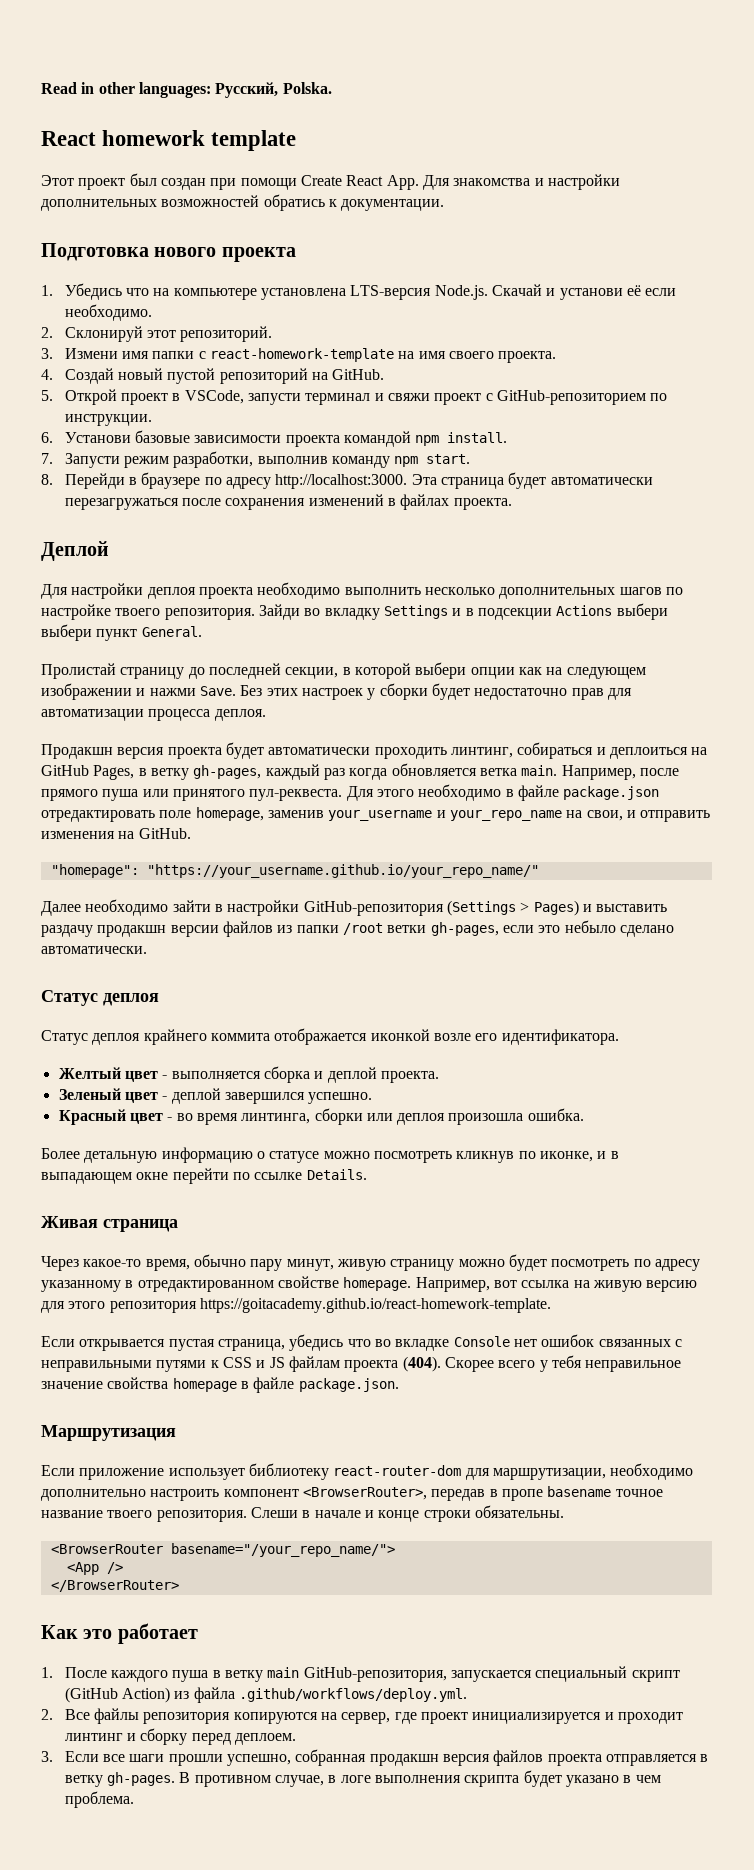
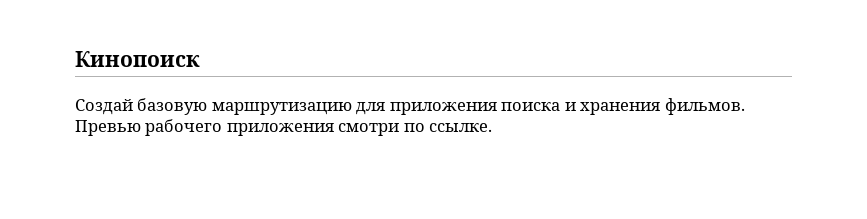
[41,82,332,98] [41,130,297,151] [41,173,620,190] [41,194,445,211] [41,243,296,262] [41,283,677,300] [64,304,152,321] [41,326,273,342] [41,348,557,363] [41,368,385,384] [41,389,668,405] [64,414,152,426] [41,430,508,447] [41,451,471,468] [41,472,653,489] [64,494,512,510] [41,541,109,561] [41,582,683,599] [41,603,668,620] [41,624,202,641] [41,662,646,679] [41,683,632,700] [41,709,266,721] [41,742,708,759] [41,763,679,780] [41,784,660,801] [41,807,711,822] [41,828,191,839] [50,864,539,878] [41,899,668,916] [41,920,674,937] [41,946,147,954] [41,990,159,1006] [41,1028,619,1045] [58,1066,439,1083] [58,1088,373,1104] [58,1108,584,1125] [41,1147,619,1163] [41,1168,367,1184] [41,1216,178,1232] [41,1254,700,1271] [41,1276,698,1292] [41,1298,551,1313] [41,1334,682,1351] [41,1355,682,1372] [41,1377,399,1393] [41,1425,176,1441] [41,1463,694,1480] [41,1486,663,1501] [41,1505,564,1522] [50,1543,395,1557] [66,1562,123,1575] [50,1580,179,1592] [41,1623,198,1644] [41,1666,680,1682] [64,1687,467,1703] [41,1708,683,1724] [64,1728,296,1745] [41,1749,709,1766] [64,1770,661,1787] [64,1791,134,1808] Read in other languages: Русский, Polska. // React homework template // Этот проект был создан при помощи Create React App. Для знакомства и настройки дополнительных возможностей обратись к документации. // Подготовка нового проекта // 1. Убедись что на компьютере установлена LTS-версия Node.js. Скачай и установи её если необходимо. // 2. Склонируй этот репозиторий. // 3. Измени имя папки с react-homework-template на имя своего проекта. // 4. Создай новый пустой репозиторий на GitHub. // 5. Открой проект в VSCode, запусти терминал и свяжи проект с GitHub-репозиторием по инструкции. // 6. Установи базовые зависимости проекта командой npm install. // 7. Запусти режим разработки, выполнив команду npm start. // 8. Перейди в браузере по адресу http://localhost:3000. Эта страница будет автоматически перезагружаться после сохранения изменений в файлах проекта. // Деплой // Для настройки деплоя проекта необходимо выполнить несколько дополнительных шагов по настройке твоего репозитория. Зайди во вкладку Settings и в подсекции Actions выбери выбери пункт General. // Пролистай страницу до последней секции, в которой выбери опции как на следующем изображении и нажми Save. Без этих настроек у сборки будет недостаточно прав для автоматизации процесса деплоя. // Продакшн версия проекта будет автоматически проходить линтинг, собираться и деплоиться на GitHub Pages, в ветку gh-pages, каждый раз когда обновляется ветка main. Например, после прямого пуша или принятого пул-реквеста. Для этого необходимо в файле package.json отредактировать поле homepage, заменив your_username и your_repo_name на свои, и отправить изменения на GitHub. // "homepage": "https://your_username.github.io/your_repo_name/" // Далее необходимо зайти в настройки GitHub-репозитория (Settings > Pages) и выставить раздачу продакшн версии файлов из папки /root ветки gh-pages, если это небыло сделано автоматически. // Статус деплоя // Статус деплоя крайнего коммита отображается иконкой возле его идентификатора. // Желтый цвет - выполняется сборка и деплой проекта. // Зеленый цвет - деплой завершился успешно. // Красный цвет - во время линтинга, сборки или деплоя произошла ошибка. // Более детальную информацию о статусе можно посмотреть кликнув по иконке, и в выпадающем окне перейти по ссылке Details. // Живая страница // Через какое-то время, обычно пару минут, живую страницу можно будет посмотреть по адресу указанному в отредактированном свойстве homepage. Например, вот ссылка на живую версию для этого репозитория https://goitacademy.github.io/react-homework-template. // Если открывается пустая страница, убедись что во вкладке Console нет ошибок связанных с неправильными путями к CSS и JS файлам проекта (404). Скорее всего у тебя неправильное значение свойства homepage в файле package.json. // Маршрутизация // Если приложение использует библиотеку react-router-dom для маршрутизации, необходимо дополнительно настроить компонент <BrowserRouter>, передав в пропе basename точное название твоего репозитория. Слеши в начале и конце строки обязательны. // <BrowserRouter basename="/your_repo_name/"> // <App /> // </BrowserRouter> // Как это работает // 1. После каждого пуша в ветку main GitHub-репозитория, запускается специальный скрипт (GitHub Action) из файла .github/workflows/deploy.yml. // 2. Все файлы репозитория копируются на сервер, где проект инициализируется и проходит линтинг и сборку перед деплоем. // 3. Если все шаги прошли успешно, собранная продакшн версия файлов проекта отправляется в ветку gh-pages. В противном случае, в логе выполнения скрипта будет указано в чем проблема. -> [75,51,200,67] [75,98,745,115] [75,119,493,136] Кинопоиск // Создай базовую маршрутизацию для приложения поиска и хранения фильмов. Превью рабочего приложения смотри по ссылке.

